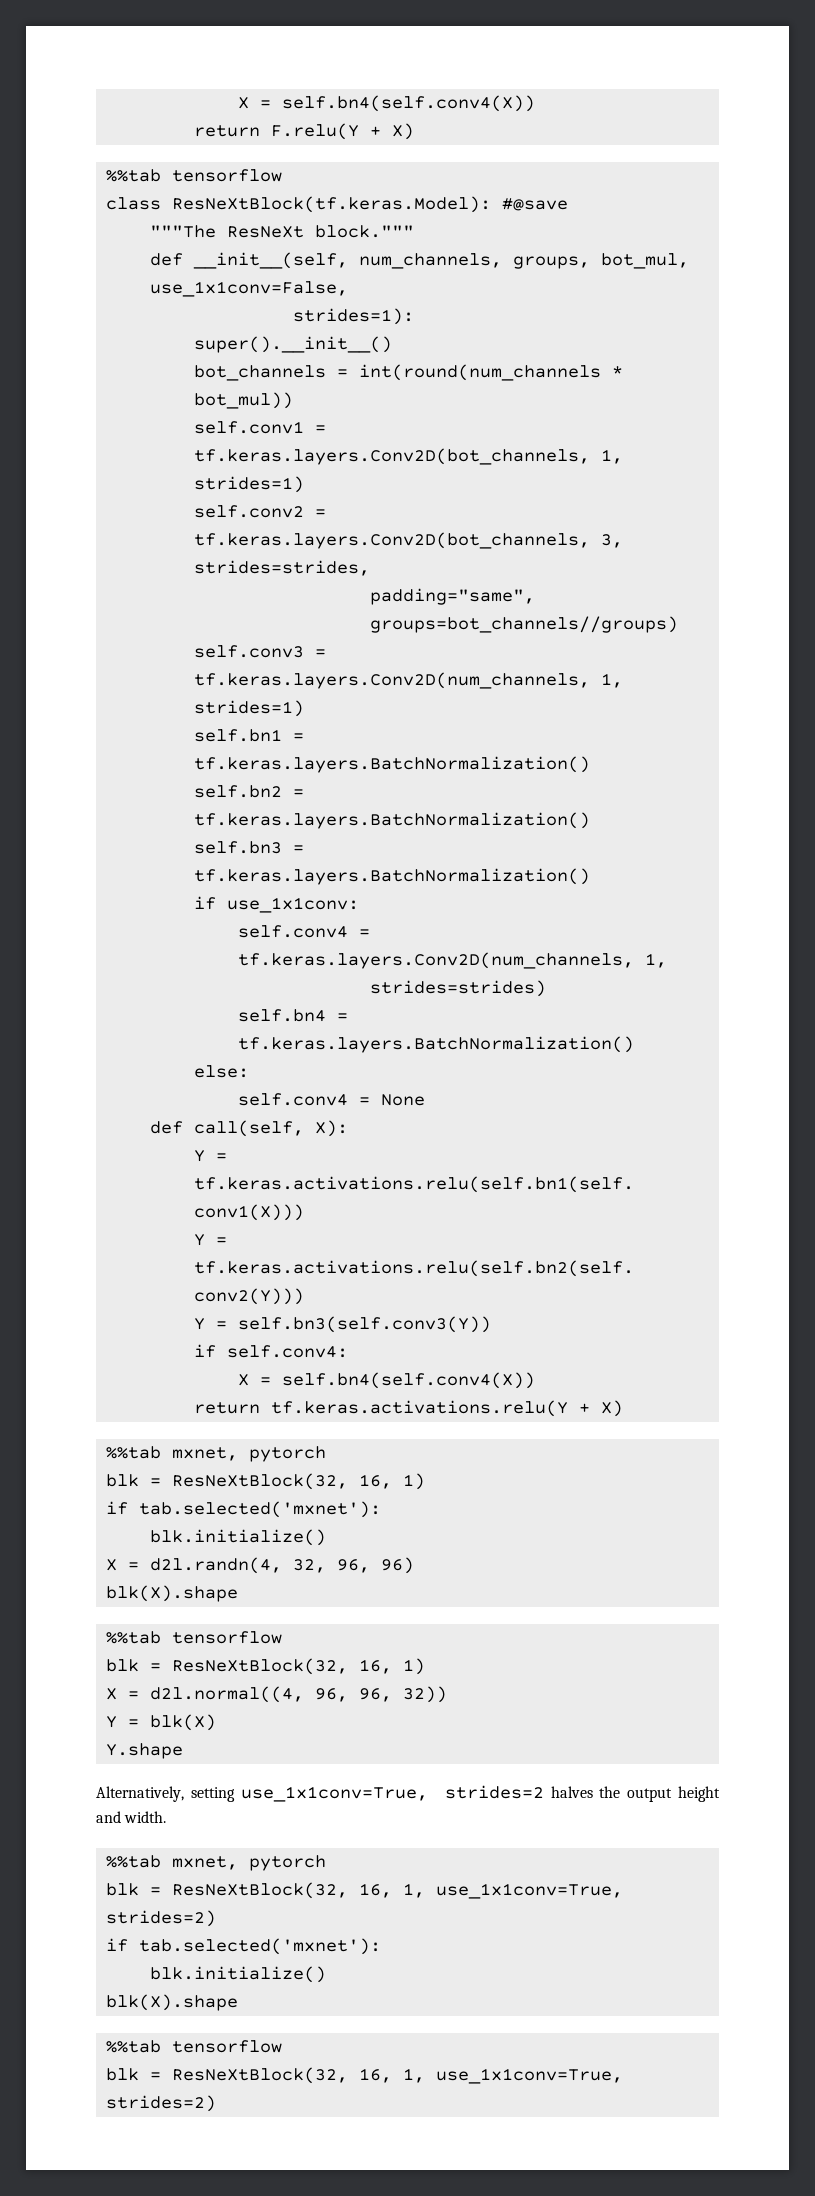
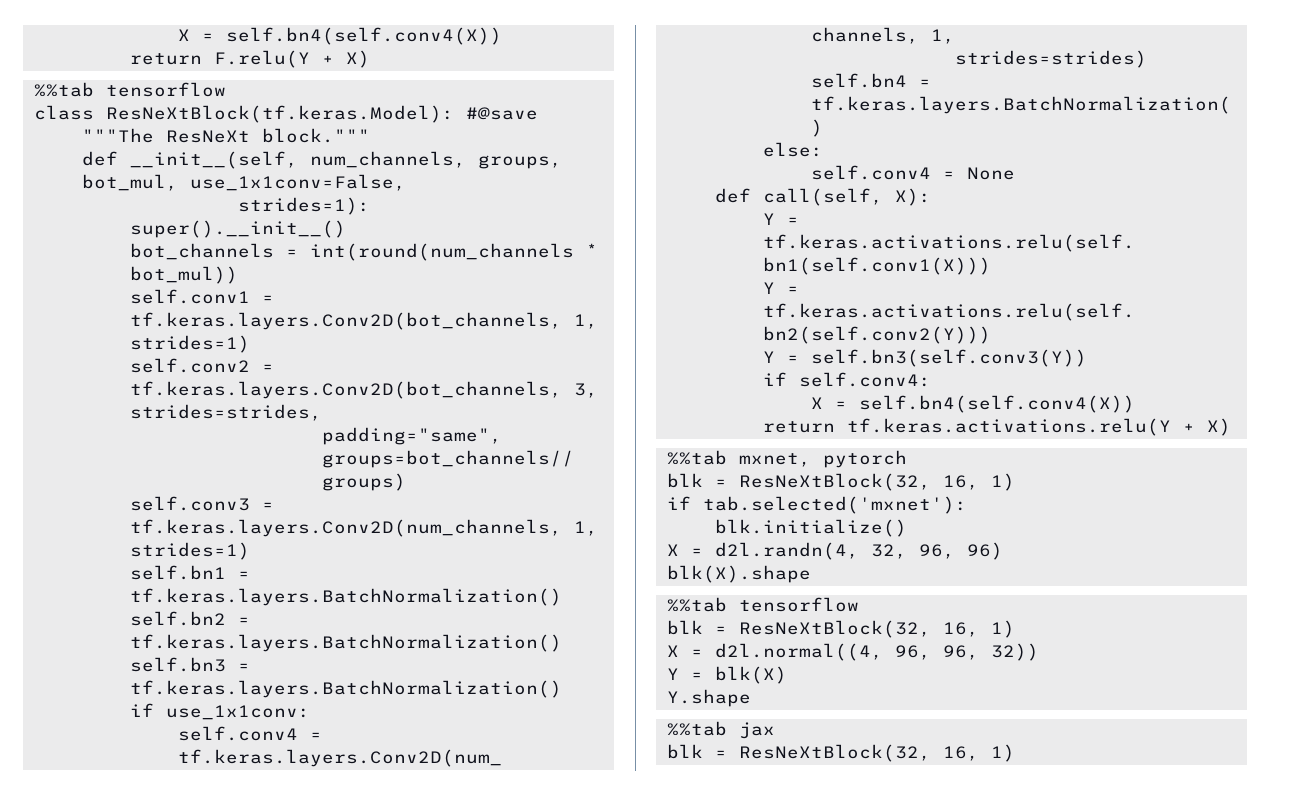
[96,1785,720,1802] [96,1811,167,1823] [105,1855,326,1871] [105,1882,623,1899] [105,1910,216,1927] [105,1938,381,1955] [149,1966,326,1983] [105,1994,238,2011] [105,2040,282,2053] [105,2067,623,2084] [105,2095,216,2112] // Alternatively, setting use_1x1conv=True, strides=2 halves the output height and width. // %%tab mxnet, pytorch // blk = ResNeXtBlock(32, 16, 1, use_1x1conv=True, strides=2) // if tab.selected('mxnet'): // blk.initialize() // blk(X).shape // %%tab tensorflow // blk = ResNeXtBlock(32, 16, 1, use_1x1conv=True, strides=2) -> [666,721,775,739] [666,744,1015,762] // %%tab jax // blk = ResNeXtBlock(32, 16, 1)

